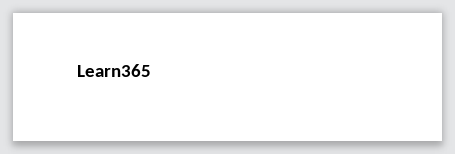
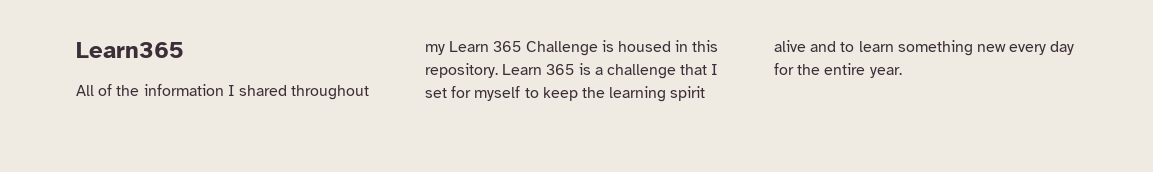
(151, 70) none -> [76,84,370,100] [425,40,719,56] [425,63,719,79] [425,86,706,102] [774,40,1075,56] [774,63,902,78] // All of the information I shared throughout my Learn 365 Challenge is housed in this repository. Learn 365 is a challenge that I set for myself to keep the learning spirit alive and to learn something new every day for the entire year.

